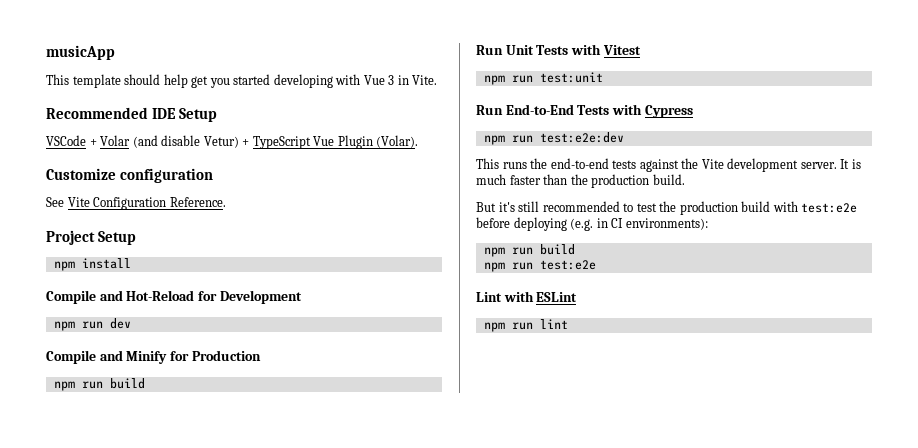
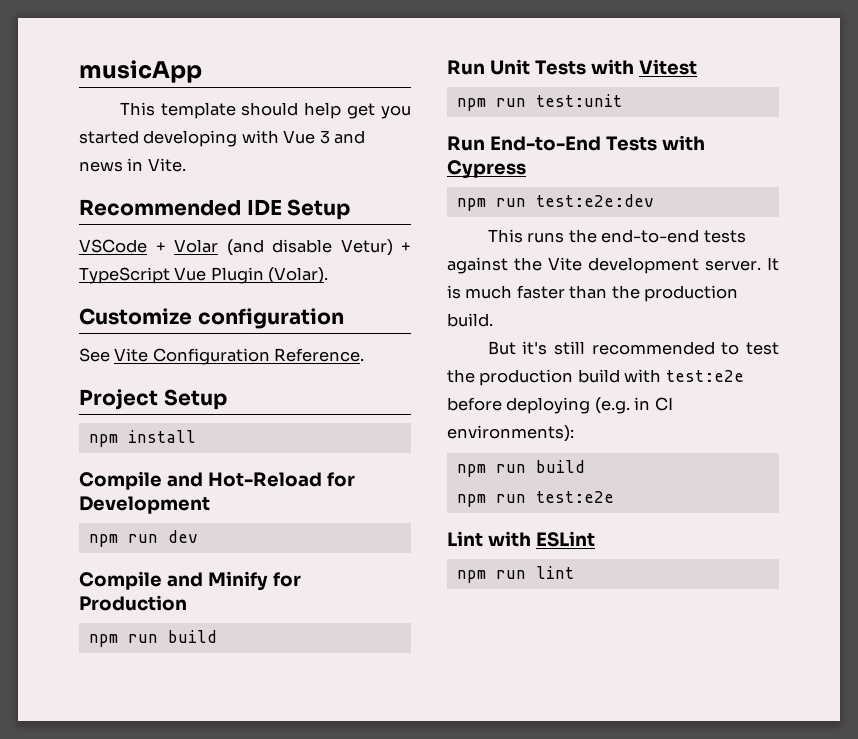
(395, 80) none -> [334,130,366,144] [79,161,123,172] and news

